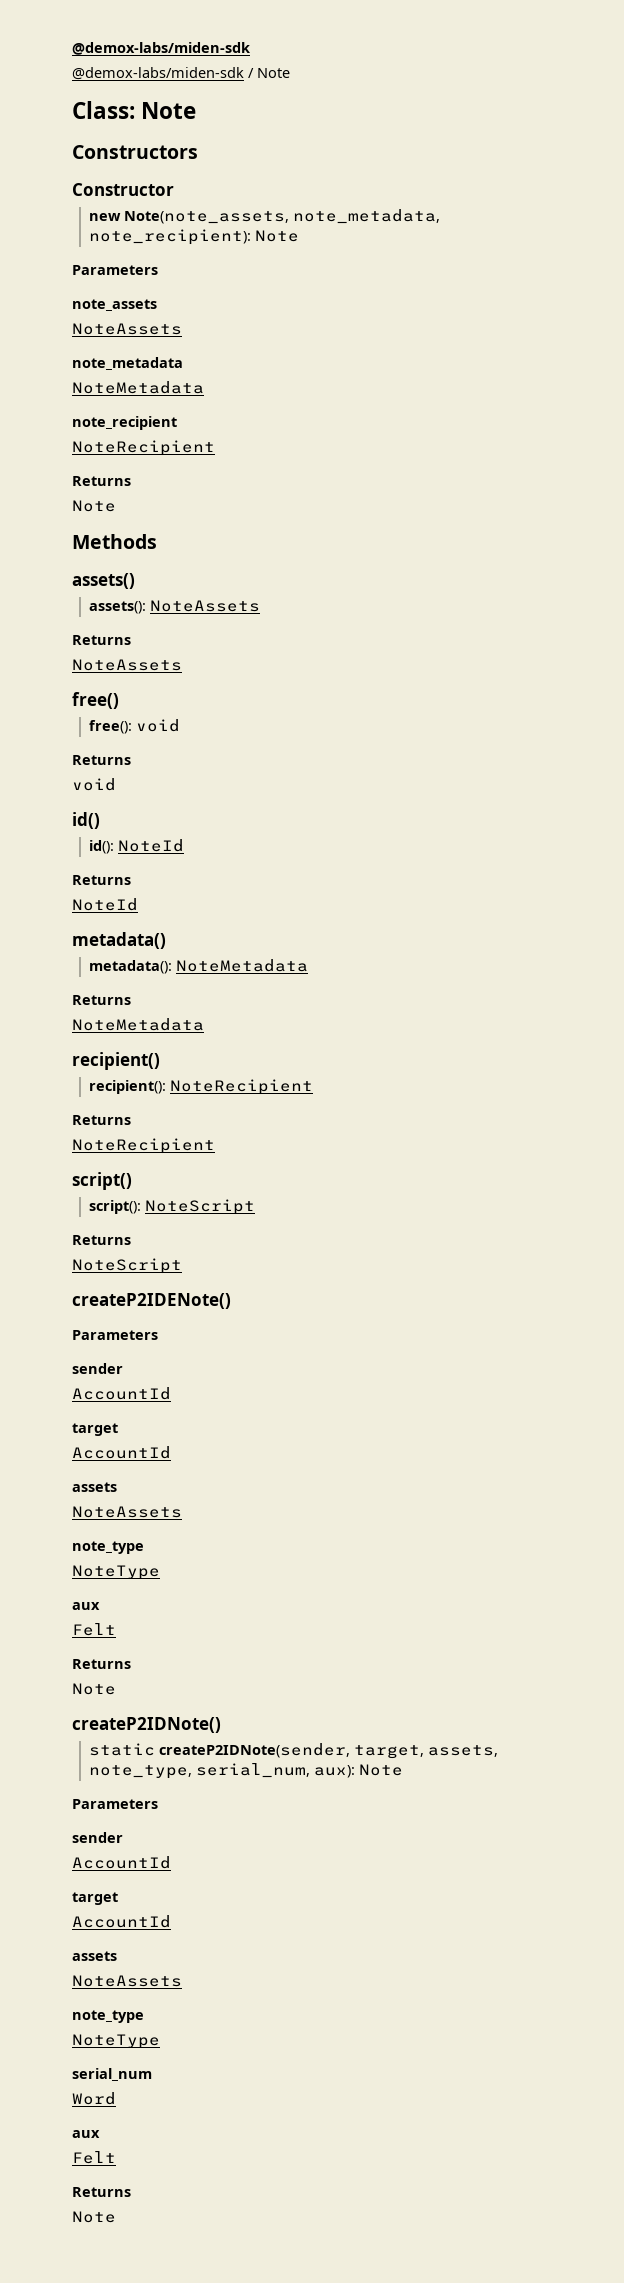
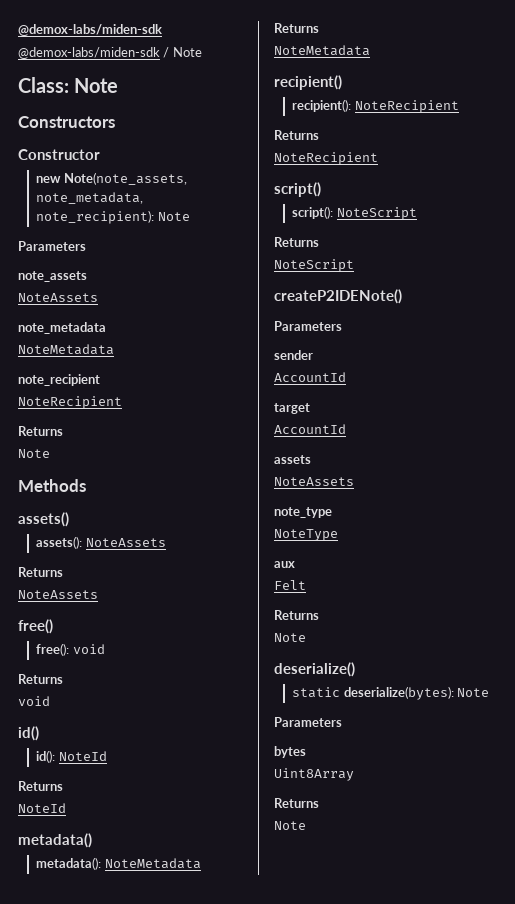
[72,1717,221,1733] createP2IDNote() -> [274,662,355,677] deserialize()
[158,1743,498,1759] [88,1763,403,1779] [72,1799,158,1809] [72,1832,123,1843] [72,1856,171,1869] [72,1892,118,1905] [72,1915,171,1928] [72,1951,117,1961] [72,1975,182,1987] [72,2010,144,2023] [72,2034,160,2049] [72,2068,152,2081] [72,2092,116,2105] [72,2130,100,2138] [72,2151,116,2164] createP2IDNote(sender, target, assets, note_type, serial_num, aux): Note // Parameters // sender // AccountId // target // AccountId // assets // NoteAssets // note_type // NoteType // serial_num // Word // aux // Felt -> [343,686,489,700] [274,717,342,727] [274,746,306,758] [274,768,354,781] deserialize(bytes): Note // Parameters // bytes // Uint8Array

